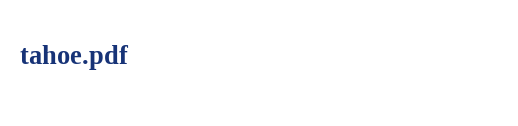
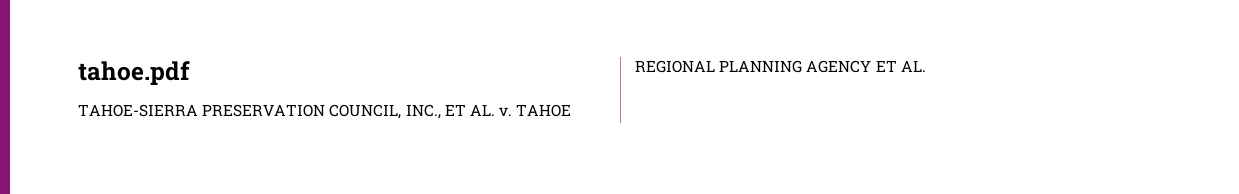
(129, 57) none -> [78,104,572,119] [635,60,926,73] // TAHOE-SIERRA PRESERVATION COUNCIL, INC., ET AL. v. TAHOE REGIONAL PLANNING AGENCY ET AL.

